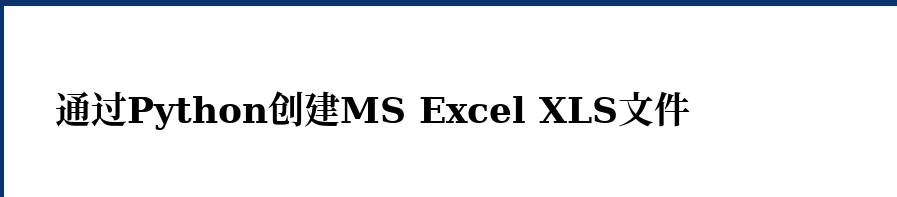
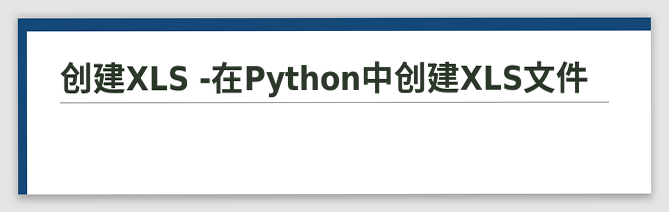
[55,91,526,130] 通过Python创建MS Excel -> [59,60,461,99] 创建XLS -在Python中创建

